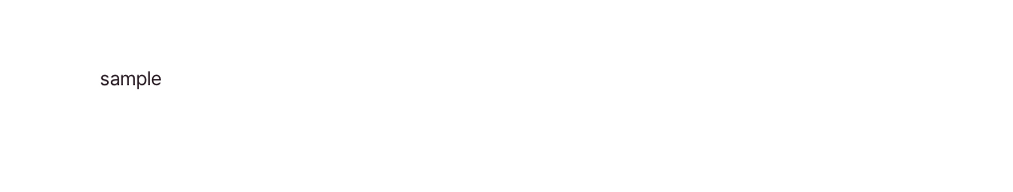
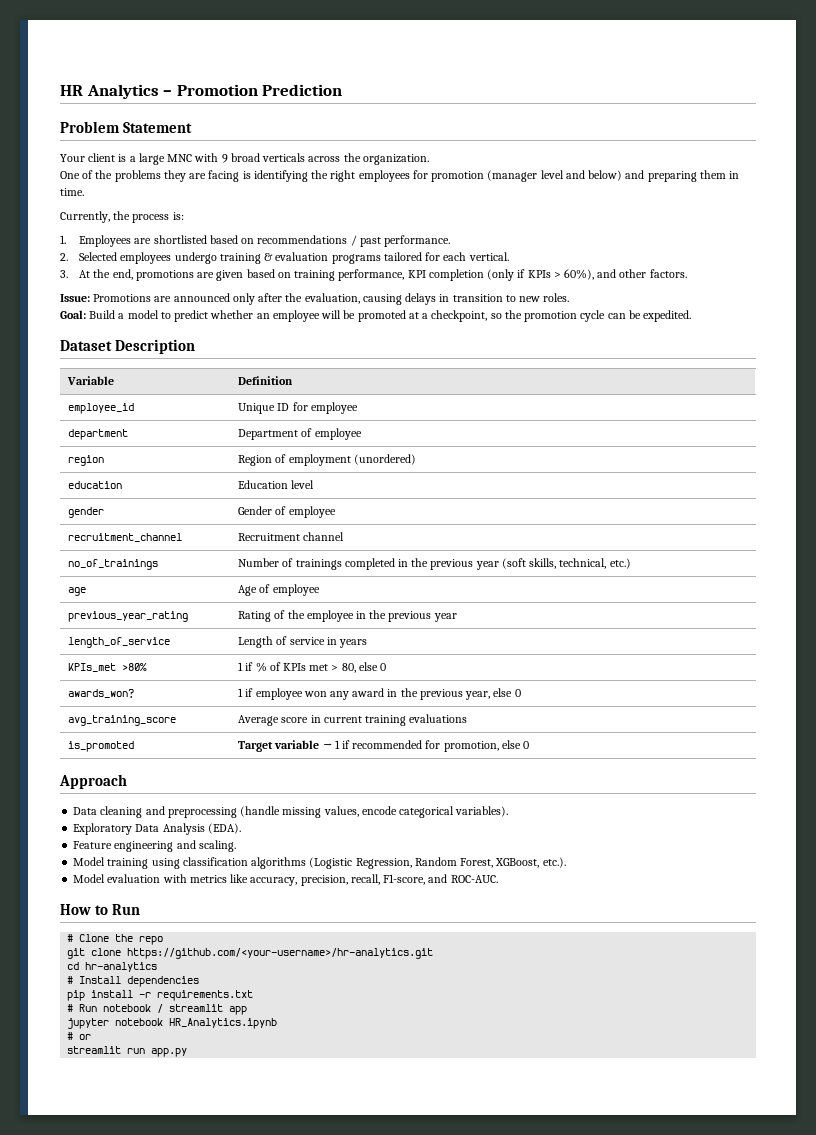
[99,71,162,90] sample -> [60,84,343,99] [60,121,193,133] [60,153,429,165] [60,170,740,182] [60,188,84,196] [60,211,184,223] [60,235,451,247] [60,252,509,264] [60,269,687,281] [60,293,570,305] [60,310,692,322] [60,339,196,354] [67,376,115,385] [238,376,294,385] [68,403,135,414] [238,402,358,414] [68,429,129,440] [238,428,362,440] [68,455,105,466] [238,454,416,466] [68,481,123,489] [238,480,315,489] [68,507,105,518] [238,506,336,518] [68,533,183,542] [238,532,345,541] [68,559,159,570] [238,558,631,570] [68,587,87,596] [238,584,320,596] [68,611,189,622] [238,610,457,622] [68,637,171,648] [238,636,368,648] [68,663,148,672] [238,662,387,673] [68,689,135,698] [238,688,521,700] [68,715,177,726] [238,714,468,726] [68,741,135,752] [238,740,530,752] [59,774,127,789] [73,806,509,818] [73,823,241,835] [73,840,236,852] [73,857,566,869] [73,874,498,886] [60,904,141,915] [67,934,164,945] [67,948,434,959] [67,962,158,972] [67,976,200,987] [67,990,254,1001] [67,1004,248,1015] [67,1018,278,1029] [67,1032,92,1040] [67,1046,188,1057] HR Analytics – Promotion Prediction // Problem Statement // Your client is a large MNC with 9 broad verticals across the organization. // One of the problems they are facing is identifying the right employees for promotion (manager level and below) and preparing them in time. // Currently, the process is: // 1. Employees are shortlisted based on recommendations / past performance. // 2. Selected employees undergo training & evaluation programs tailored for each vertical. // 3. At the end, promotions are given based on training performance, KPI completion (only if KPIs > 60%), and other factors. // Issue: Promotions are announced only after the evaluation, causing delays in transition to new roles. // Goal: Build a model to predict whether an employee will be promoted at a checkpoint, so the promotion cycle can be expedited. // Dataset Description // Variable | Definition // employee_id | Unique ID for employee // department | Department of employee // region | Region of employment (unordered) // education | Education level // gender | Gender of employee // recruitment_channel | Recruitment channel // no_of_trainings | Number of trainings completed in the previous year (soft skills, technical, etc.) // age | Age of employee // previous_year_rating | Rating of the employee in the previous year // length_of_service | Length of service in years // KPIs_met >80% | 1 if % of KPIs met > 80, else 0 // awards_won? | 1 if employee won any award in the previous year, else 0 // avg_training_score | Average score in current training evaluations // is_promoted | Target variable → 1 if recommended for promotion, else 0 // Approach // Data cleaning and preprocessing (handle missing values, encode categorical variables). // Exploratory Data Analysis (EDA). // Feature engineering and scaling. // Model training using classification algorithms (Logistic Regression, Random Forest, XGBoost, etc.). // Model evaluation with metrics like accuracy, precision, recall, F1-score, and ROC-AUC. // How to Run // # Clone the repo // git clone https://github.com/<your-username>/hr-analytics.git // cd hr-analytics // # Install dependencies // pip install -r requirements.txt // # Run notebook / streamlit app // jupyter notebook HR_Analytics.ipynb // # or // streamlit run app.py

